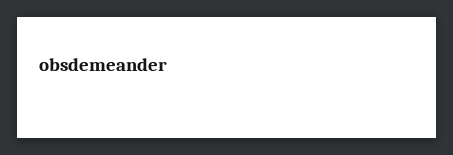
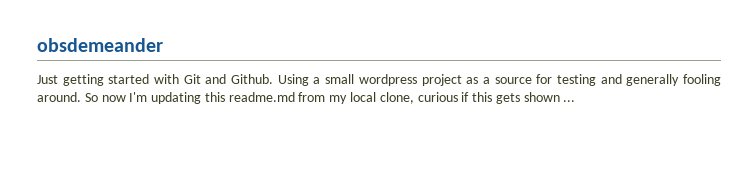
(167, 64) none -> [37,74,721,86] [37,92,576,104] // Just getting started with Git and Github. Using a small wordpress project as a source for testing and generally fooling around. So now I'm updating this readme.md from my local clone, curious if this gets shown ...

